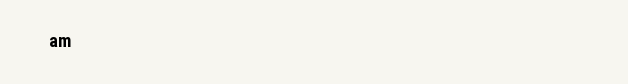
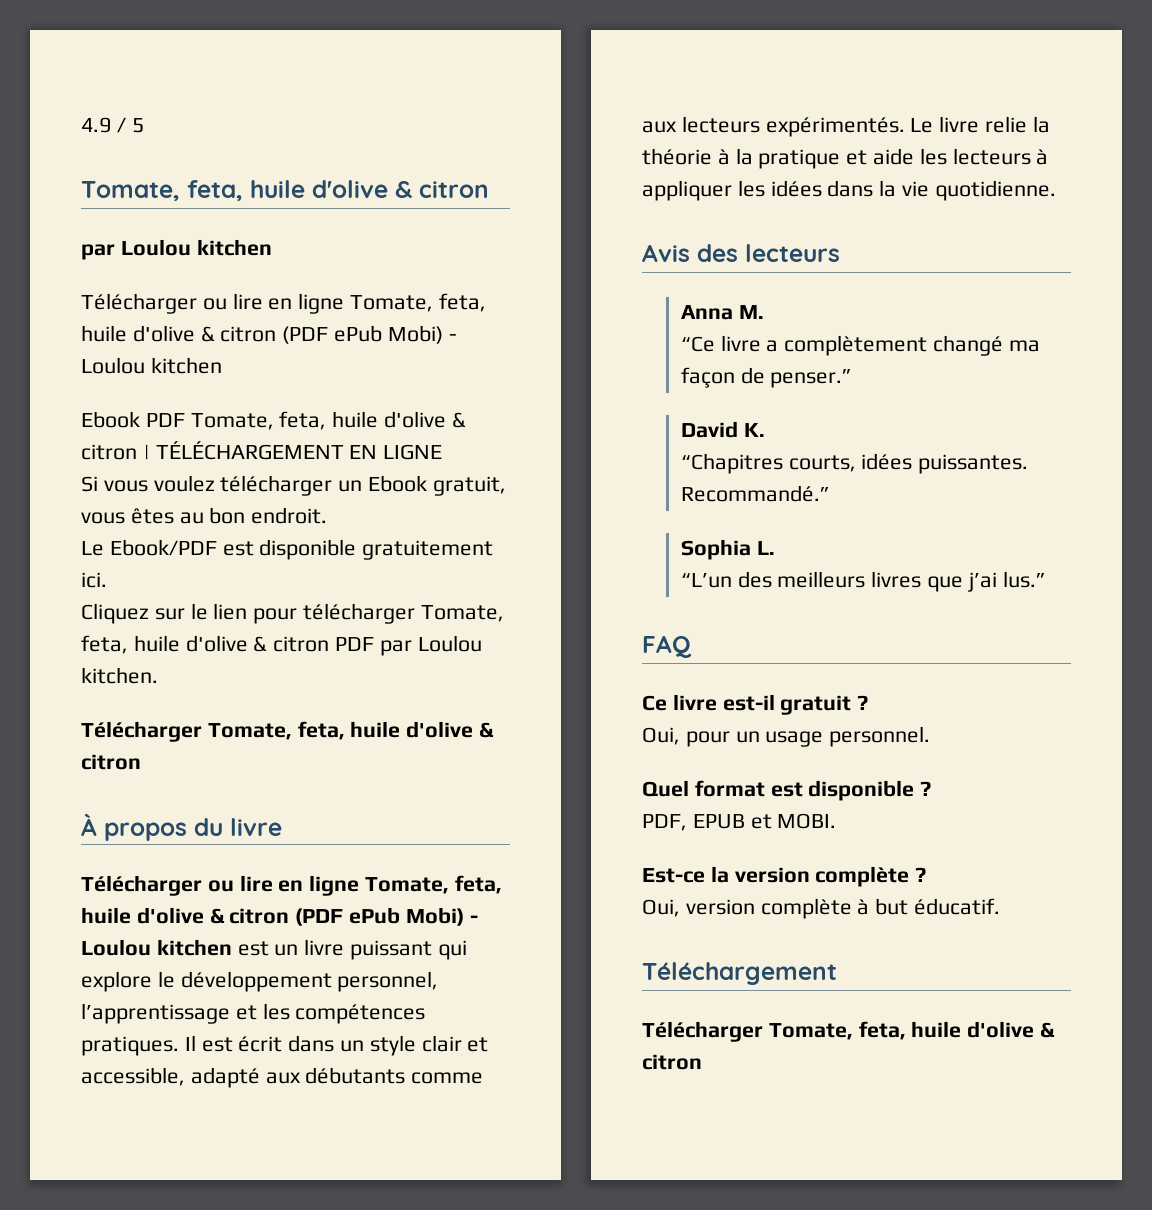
[49,37,71,47] am -> [81,117,144,133] [81,180,489,201] [81,239,272,260] [81,293,486,314] [81,325,457,344] [81,357,222,374] [81,411,466,430] [81,441,443,460] [81,475,506,496] [81,507,328,524] [81,539,494,560] [81,572,107,588] [81,603,504,624] [81,635,482,656] [81,667,158,684] [81,721,495,742] [81,754,141,770] [81,813,282,841] [81,875,502,896] [81,907,478,926] [81,939,467,960] [81,971,439,992] [81,1003,426,1024] [81,1035,489,1056] [81,1067,484,1088] [642,116,1050,137] [642,148,1049,169] [642,180,1056,201] [642,244,840,262] [680,305,764,320] [680,335,1040,356] [680,367,853,388] [680,421,765,438] [680,453,1029,474] [680,485,830,502] [680,539,775,560] [680,571,1046,592] [642,635,692,658] [642,694,869,715] [642,726,931,747] [642,780,932,801] [642,813,837,831] [642,866,927,887] [642,898,1001,919] [642,962,837,985] [642,1021,1056,1042] [642,1054,702,1070] 4.9 / 5 // Tomate, feta, huile d'olive & citron // par Loulou kitchen // Télécharger ou lire en ligne Tomate, feta, huile d'olive & citron (PDF ePub Mobi) - Loulou kitchen // Ebook PDF Tomate, feta, huile d'olive & citron | TÉLÉCHARGEMENT EN LIGNE // Si vous voulez télécharger un Ebook gratuit, vous êtes au bon endroit. // Le Ebook/PDF est disponible gratuitement ici. // Cliquez sur le lien pour télécharger Tomate, feta, huile d'olive & citron PDF par Loulou kitchen. // Télécharger Tomate, feta, huile d'olive & citron // À propos du livre // Télécharger ou lire en ligne Tomate, feta, huile d'olive & citron (PDF ePub Mobi) - Loulou kitchen est un livre puissant qui explore le développement personnel, l’apprentissage et les compétences pratiques. Il est écrit dans un style clair et accessible, adapté aux débutants comme aux lecteurs expérimentés. Le livre relie la théorie à la pratique et aide les lecteurs à appliquer les idées dans la vie quotidienne. // Avis des lecteurs // Anna M. // “Ce livre a complètement changé ma façon de penser.” // David K. // “Chapitres courts, idées puissantes. Recommandé.” // Sophia L. // “L’un des meilleurs livres que j’ai lus.” // FAQ // Ce livre est-il gratuit ? // Oui, pour un usage personnel. // Quel format est disponible ? // PDF, EPUB et MOBI. // Est-ce la version complète ? // Oui, version complète à but éducatif. // Téléchargement // Télécharger Tomate, feta, huile d'olive & citron

